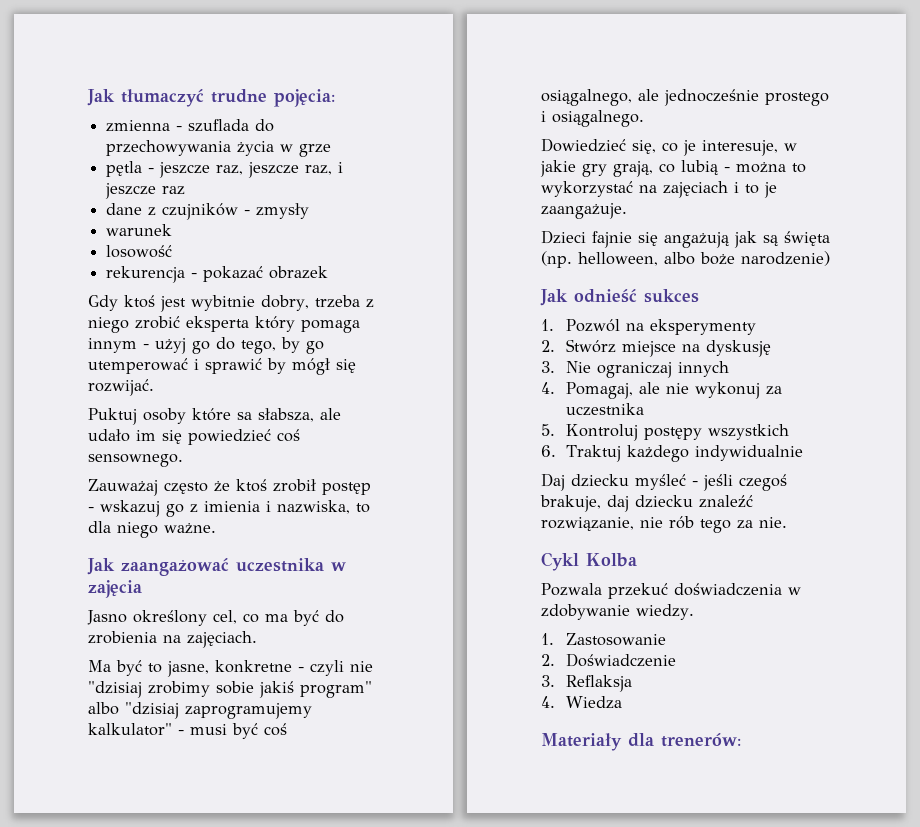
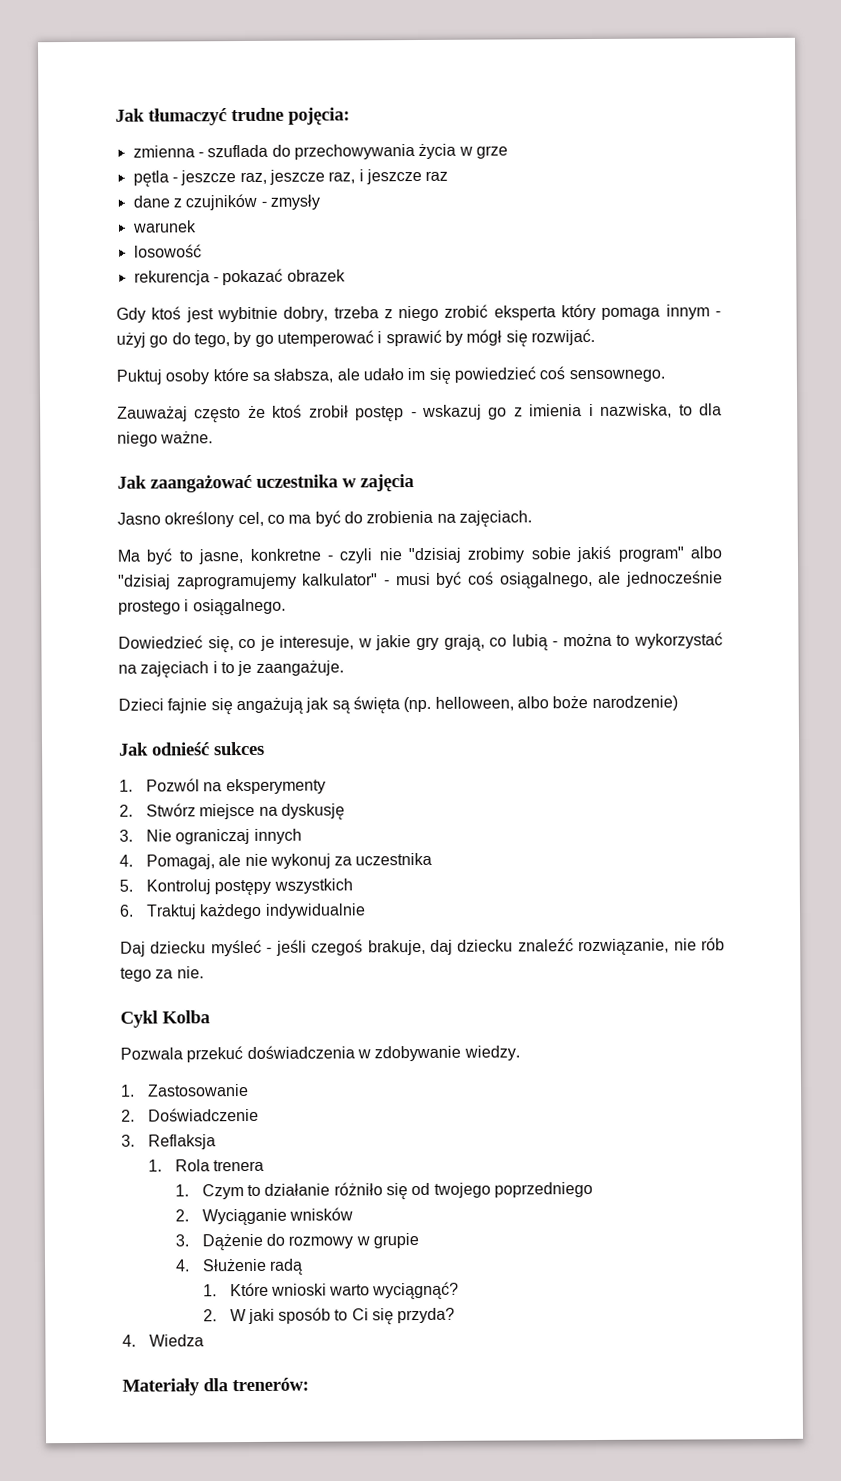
(632, 683) none -> [147,1159,265,1172] [174,1182,593,1200] [174,1207,353,1226] [174,1233,419,1251] [174,1258,303,1275] [202,1281,460,1300] [202,1307,456,1325] // 1. Rola trenera // 1. Czym to działanie różniło się od twojego poprzedniego // 2. Wyciąganie wnisków // 3. Dążenie do rozmowy w grupie // 4. Służenie radą // 1. Które wnioski warto wyciągnąć? // 2. W jaki sposób to Ci się przyda?

